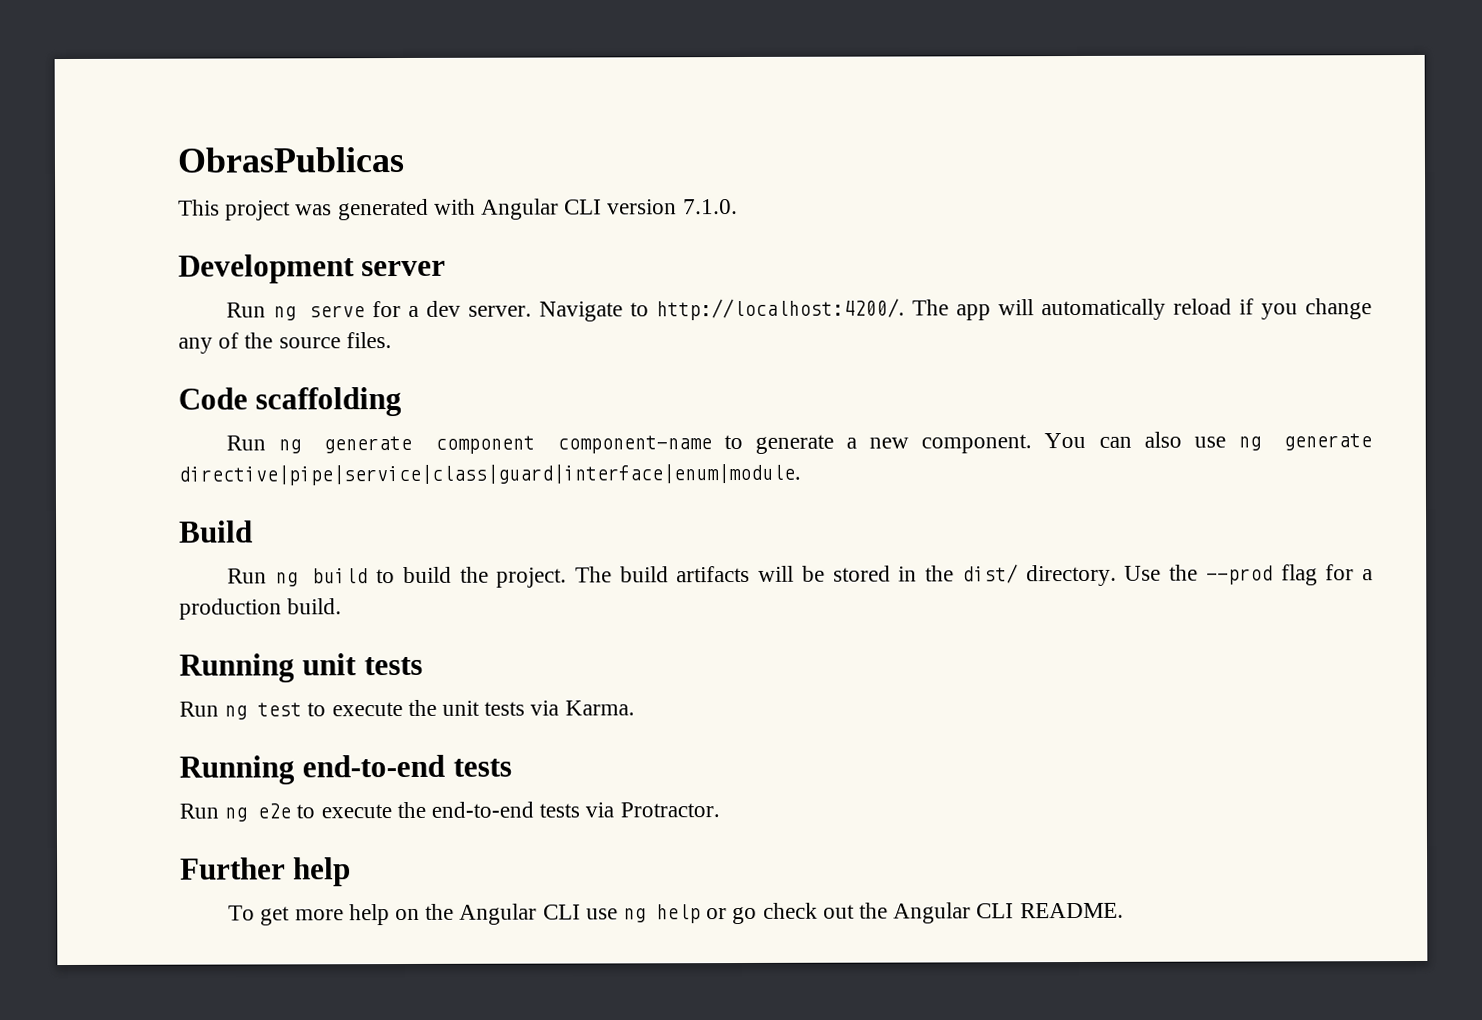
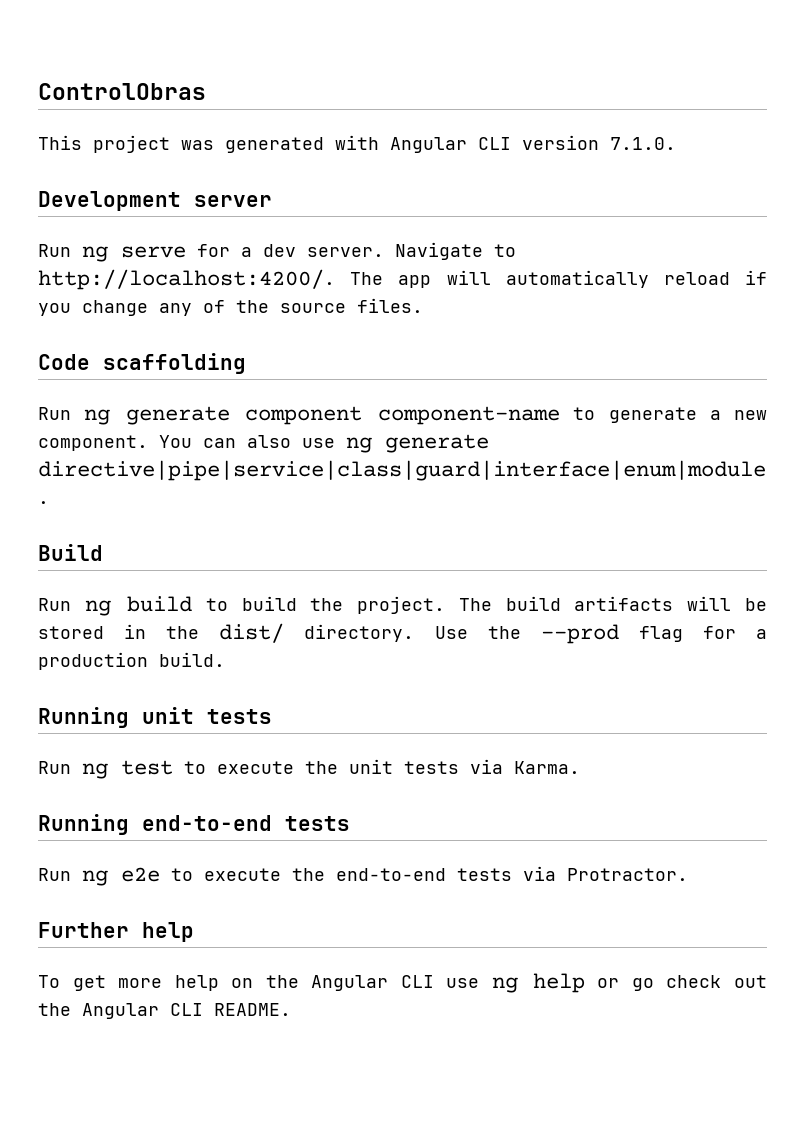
[177,146,404,173] ObrasPublicas -> [38,83,206,100] ControlObras

